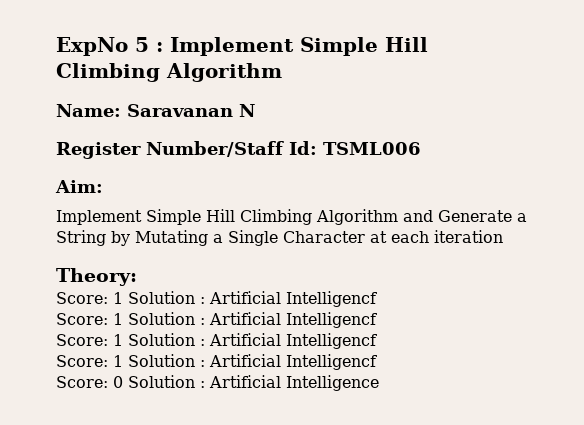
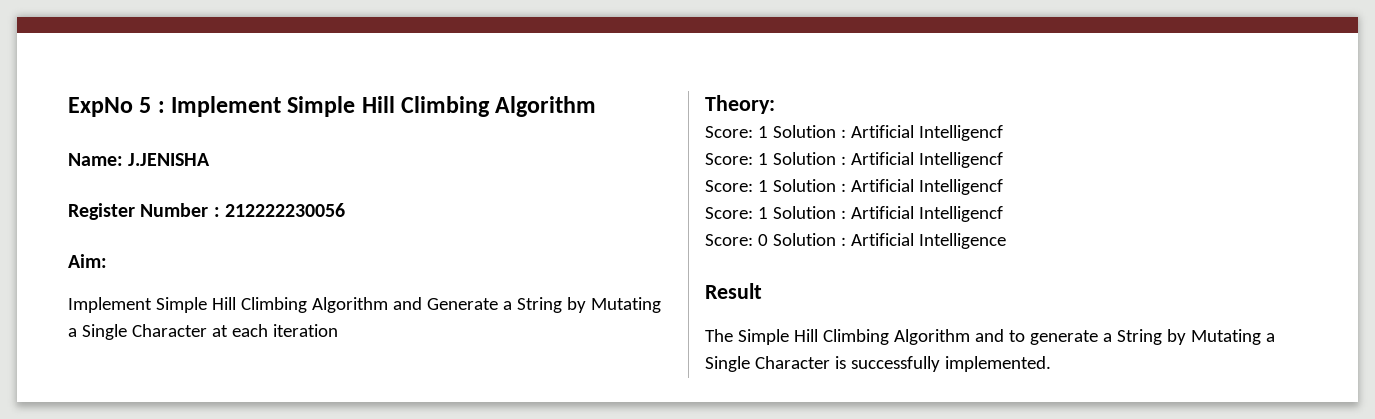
[127,104,255,117] Saravanan N -> [128,153,211,166] J.JENISHA
[146,141,421,157] Number/Staff Id: TSML006 -> [140,203,346,217] Number : 212222230056
(379, 383) none -> [705,283,762,299] [705,329,1275,345] [705,356,1051,372] // Result // The Simple Hill Climbing Algorithm and to generate a String by Mutating a Single Character is successfully implemented.

